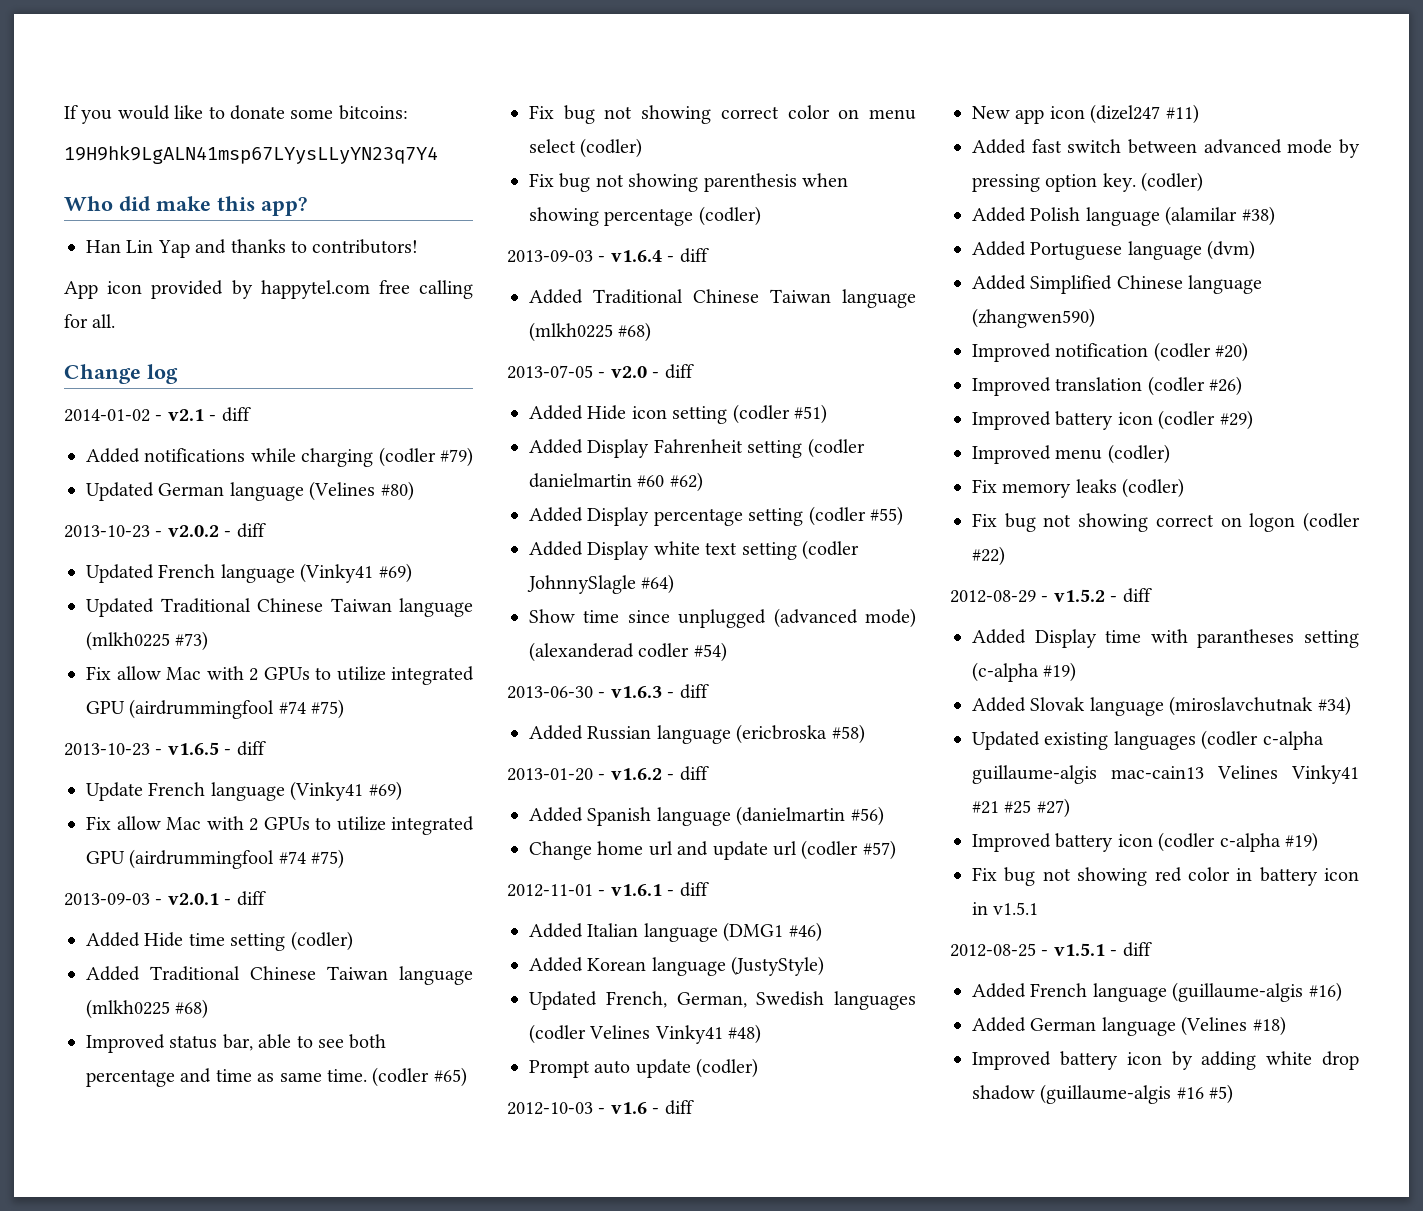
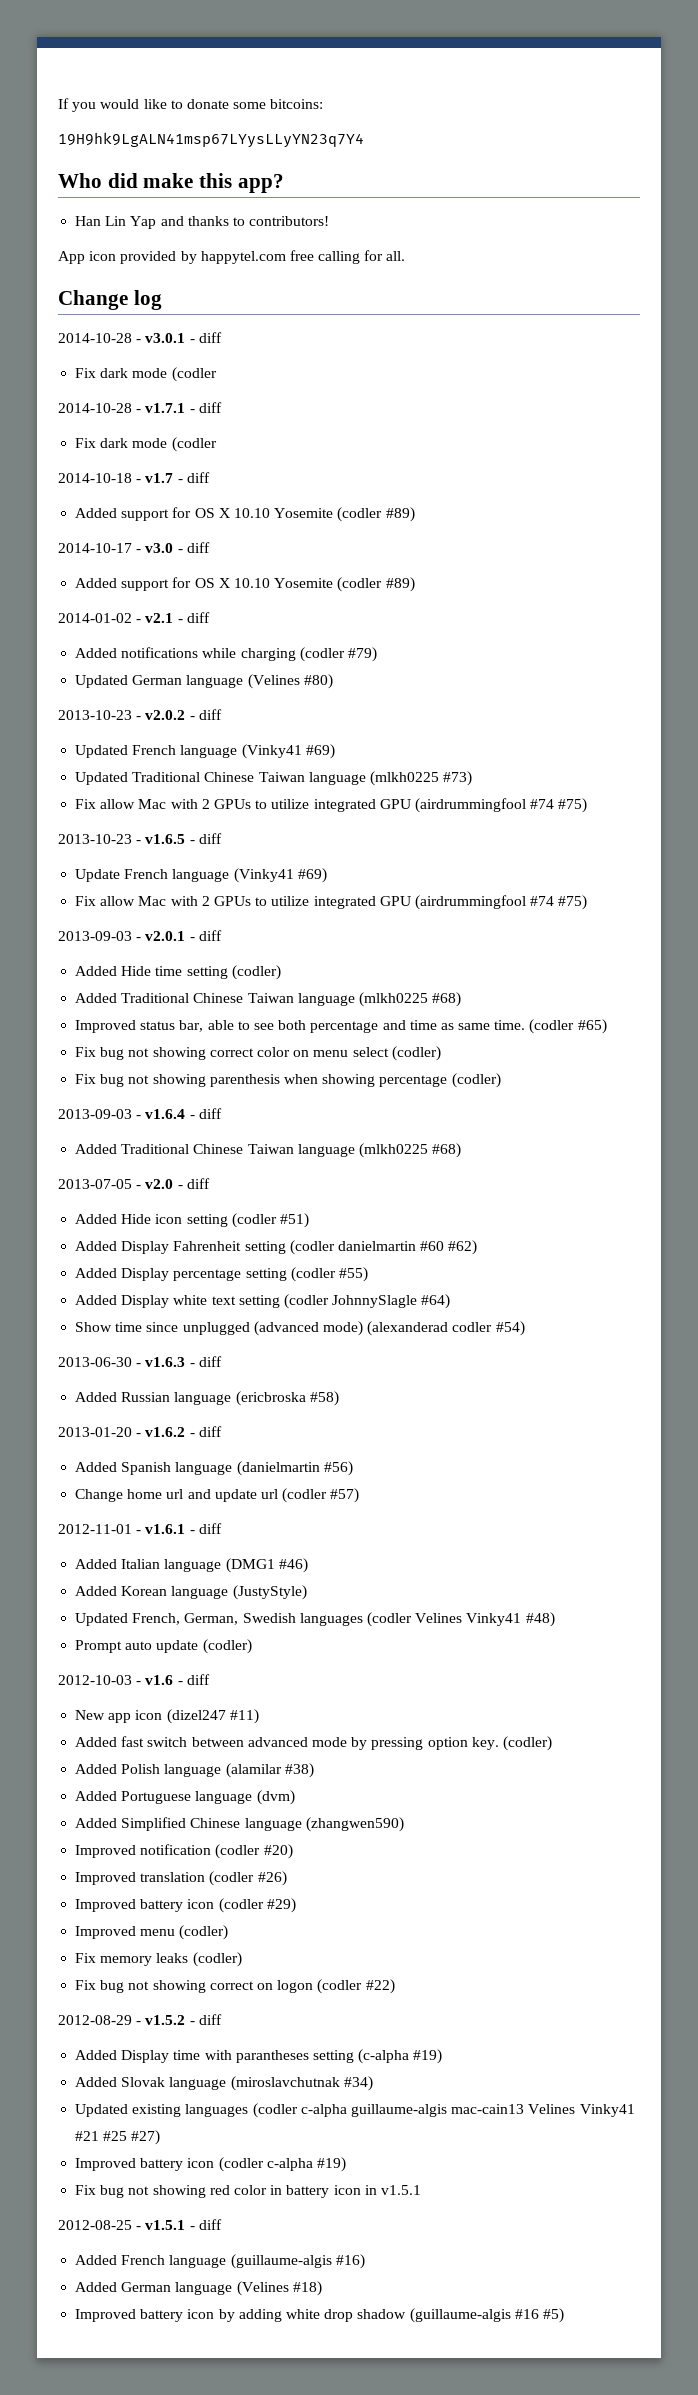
(178, 374) none -> [58,332,222,343] [75,367,217,382] [58,402,222,413] [75,437,217,452] [58,472,210,483] [75,507,415,522] [58,542,210,553] [75,577,415,592] // 2014-10-28 - v3.0.1 - diff // Fix dark mode (codler // 2014-10-28 - v1.7.1 - diff // Fix dark mode (codler // 2014-10-18 - v1.7 - diff // Added support for OS X 10.10 Yosemite (codler #89) // 2014-10-17 - v3.0 - diff // Added support for OS X 10.10 Yosemite (codler #89)

